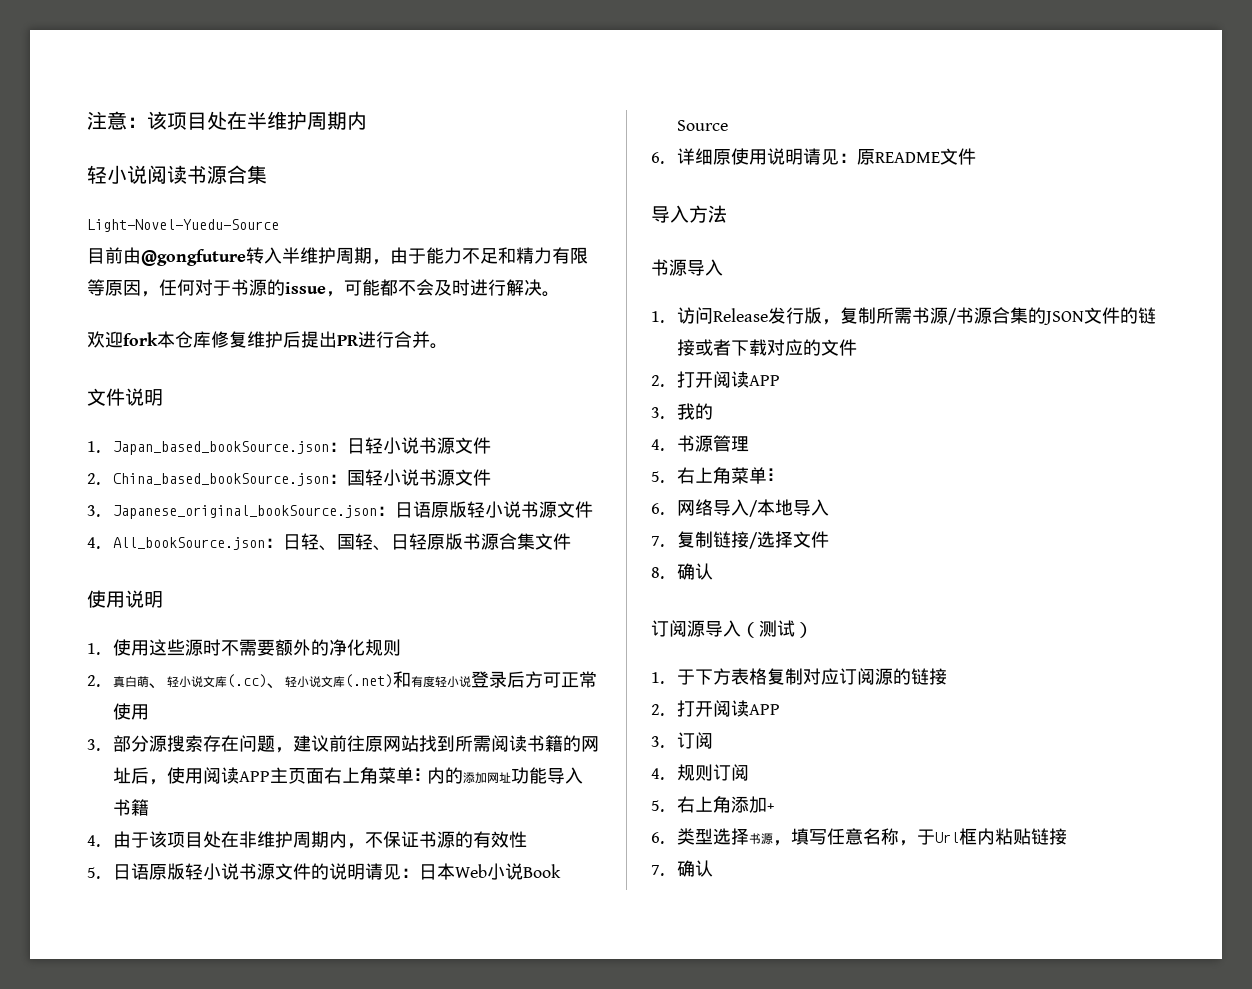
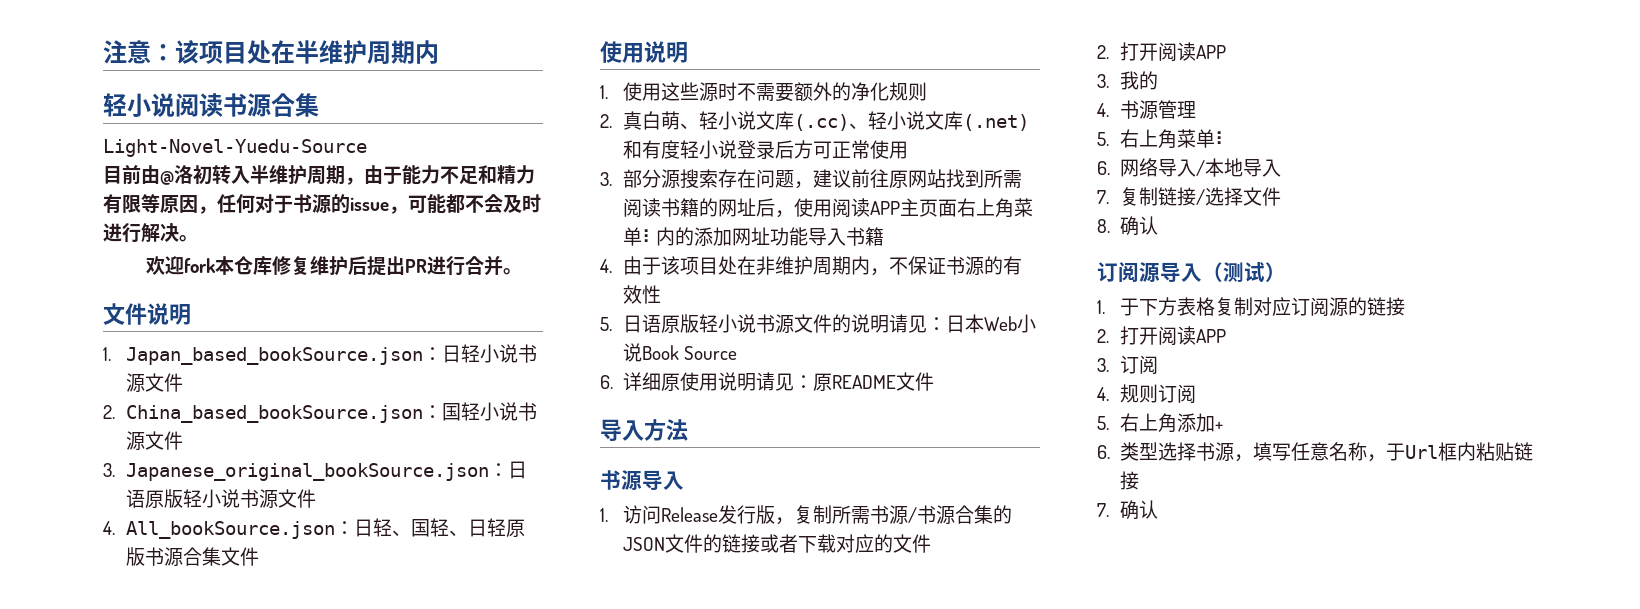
[141,249,246,266] @gongfuture -> [160,165,212,185] @洛初

